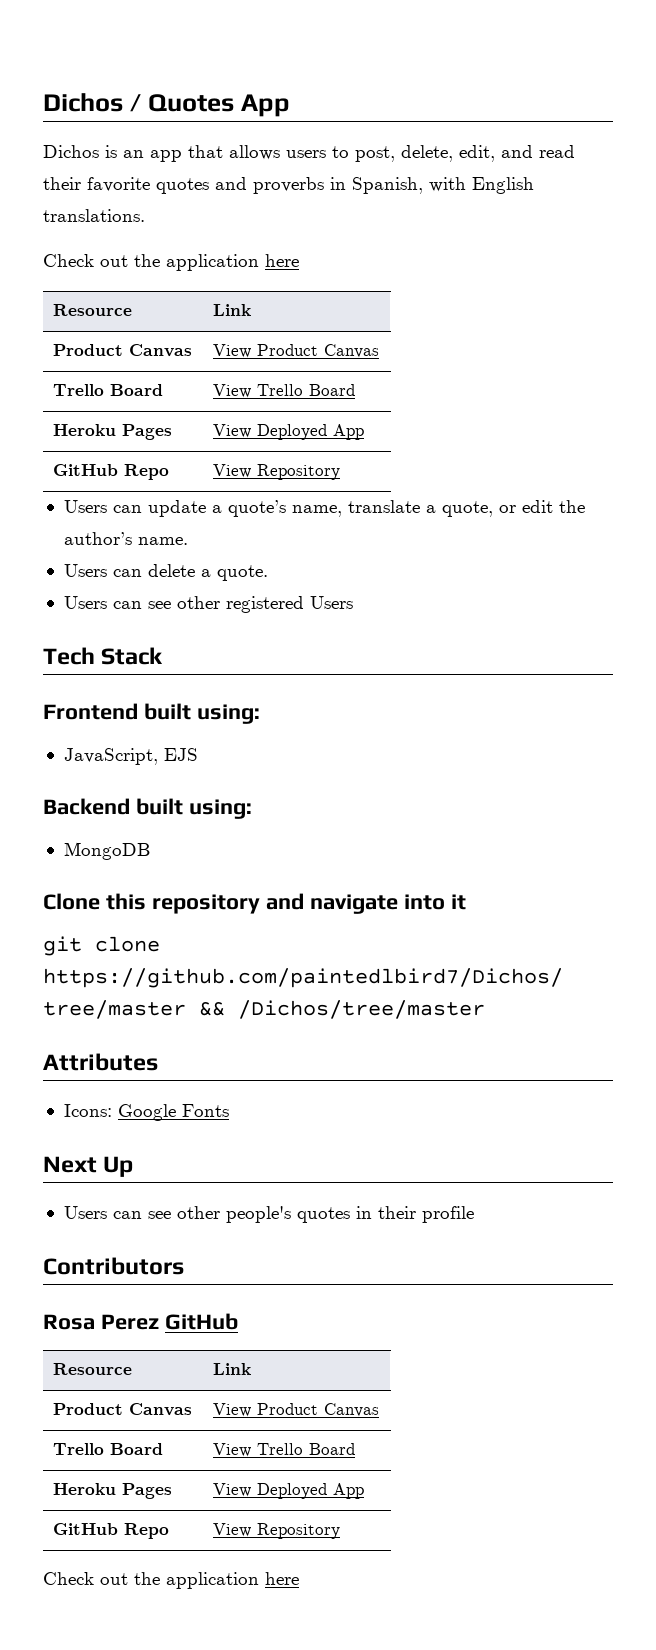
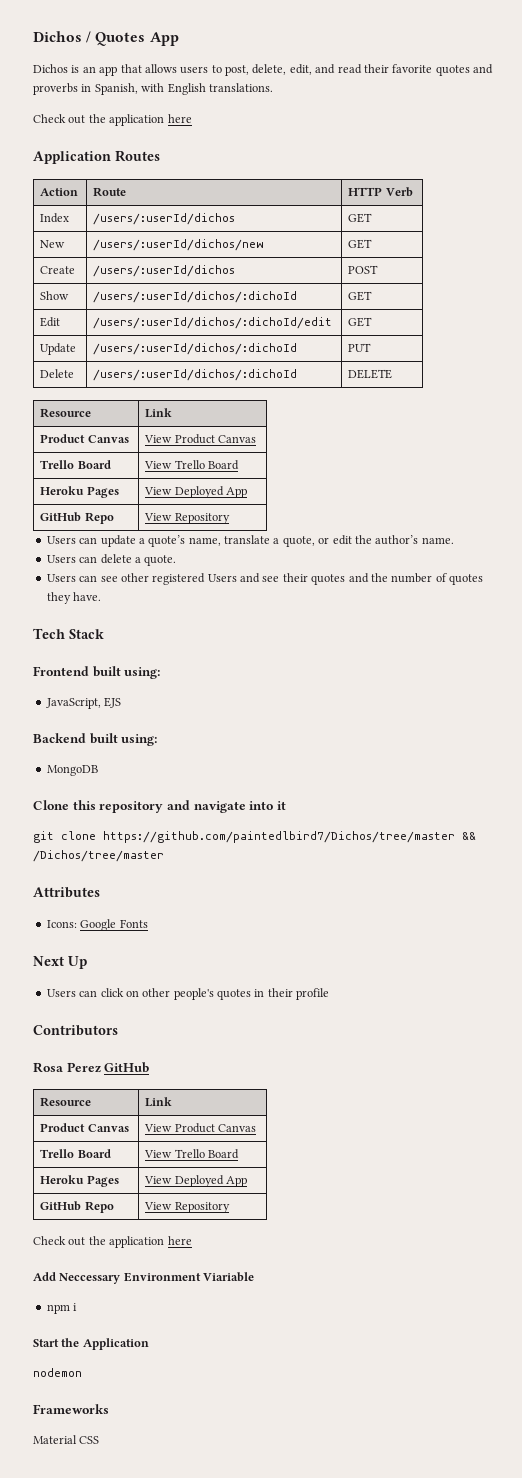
(299, 260) none -> [33,150,160,164] [40,188,79,196] [93,187,127,197] [348,187,413,197] [40,213,70,223] [93,213,236,225] [348,213,373,223] [40,240,66,248] [93,239,265,251] [348,239,373,249] [40,266,76,274] [93,265,236,277] [348,265,379,274] [40,291,70,300] [93,291,298,303] [348,291,373,301] [40,317,61,327] [93,317,333,329] [348,317,373,327] [40,343,77,355] [93,343,298,355] [348,343,372,352] [40,369,75,378] [93,369,298,381] [348,369,393,379] // Application Routes // Action | Route | HTTP Verb // Index | /users/:userId/dichos | GET // New | /users/:userId/dichos/new | GET // Create | /users/:userId/dichos | POST // Show | /users/:userId/dichos/:dichoId | GET // Edit | /users/:userId/dichos/:dichoId/edit | GET // Update | /users/:userId/dichos/:dichoId | PUT // Delete | /users/:userId/dichos/:dichoId | DELETE
(353, 602) none -> [240,573,483,585] [46,592,102,604] and see their quotes and the number of quotes they have.
[147,1211,171,1219] see -> [100,988,139,997] click on
(299, 1578) none -> [33,1272,255,1284] [46,1303,78,1314] [33,1338,149,1350] [33,1368,82,1377] [33,1404,109,1414] [33,1435,100,1444] // Add Neccessary Environment Viariable // npm i // Start the Application // nodemon // Frameworks // Material CSS

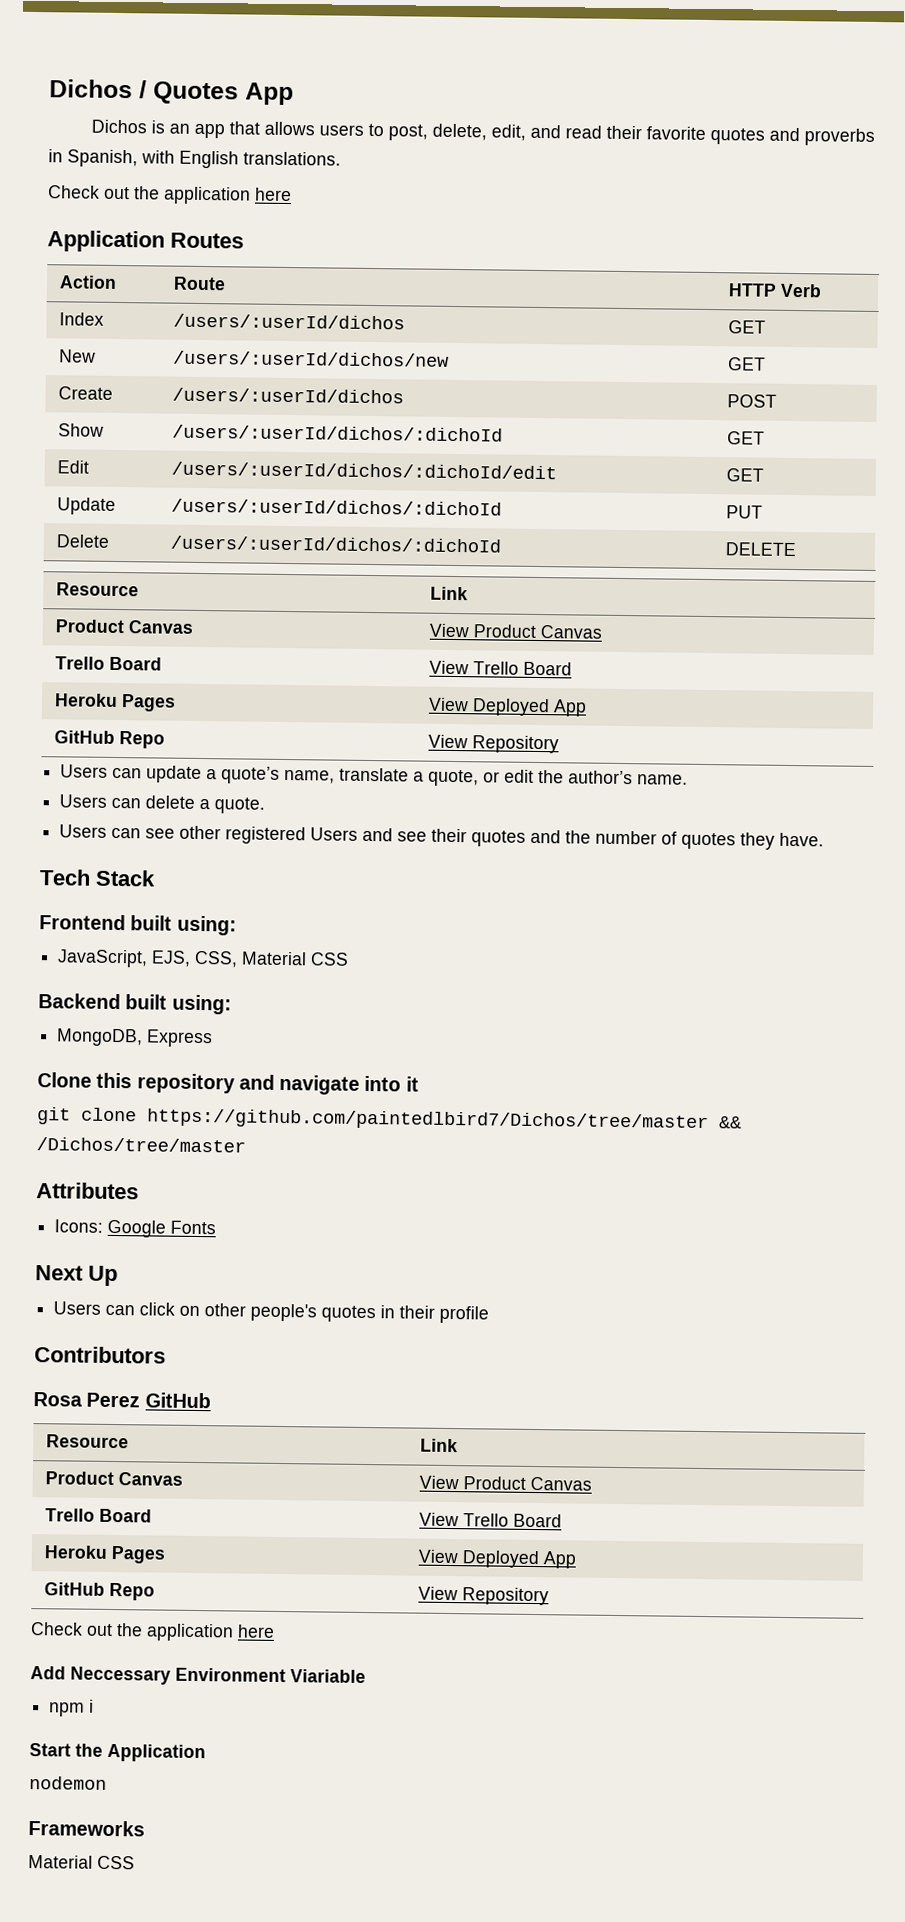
[104,697,122,708] EJS -> [151,950,350,968] EJS, CSS, Material CSS
[46,765,98,776] MongoDB -> [56,1028,214,1048] MongoDB, Express

